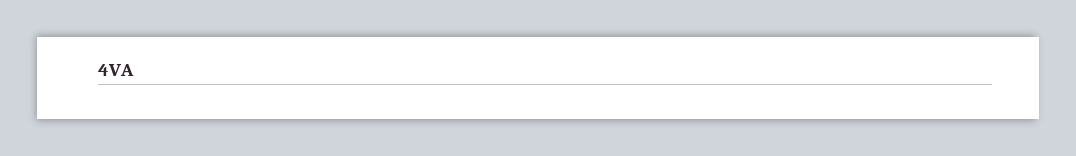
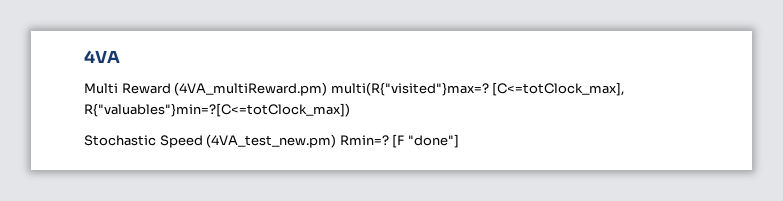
(134, 70) none -> [84,82,625,96] [84,103,350,117] [84,134,459,148] // Multi Reward (4VA_multiReward.pm) multi(R{"visited"}max=? [C<=totClock_max], R{"valuables"}min=?[C<=totClock_max]) // Stochastic Speed (4VA_test_new.pm) Rmin=? [F "done"]

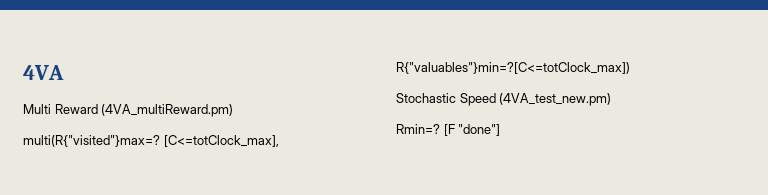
(328, 89) none -> (234, 110) //
(337, 141) none -> (612, 99) //

